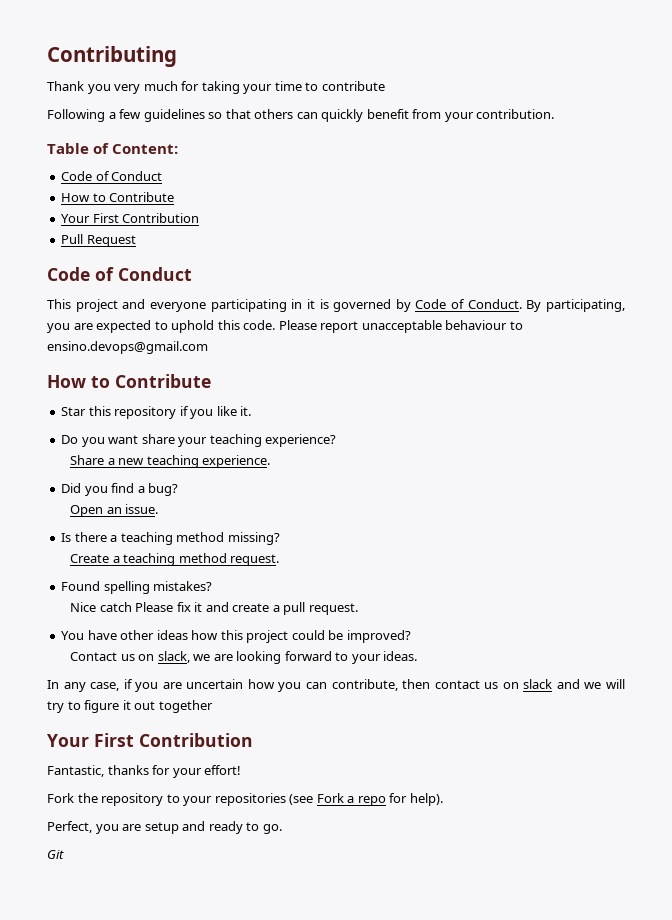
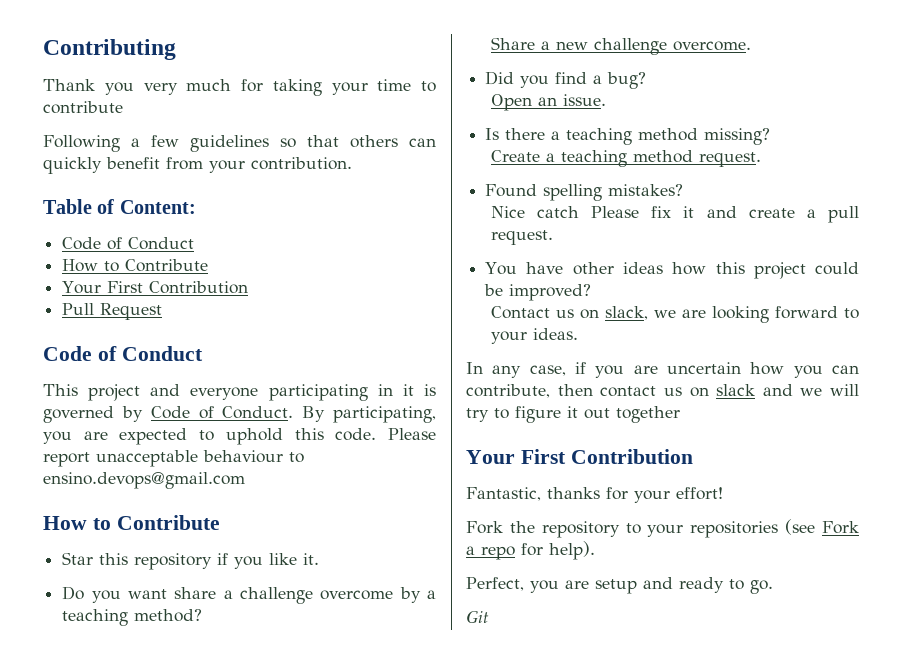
[178,434,337,447] your teaching experience? -> [223,587,436,604] [62,609,203,626] a challenge overcome by a teaching method?
[146,455,271,468] teaching experience. -> [593,38,751,55] challenge overcome.

